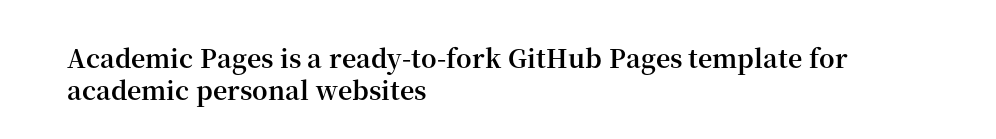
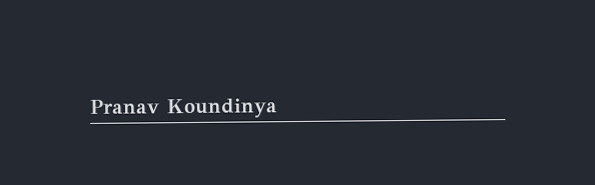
[67,46,848,75] [67,79,426,107] Academic Pages is a ready-to-fork GitHub Pages template for academic personal websites -> [90,98,278,119] Pranav Koundinya

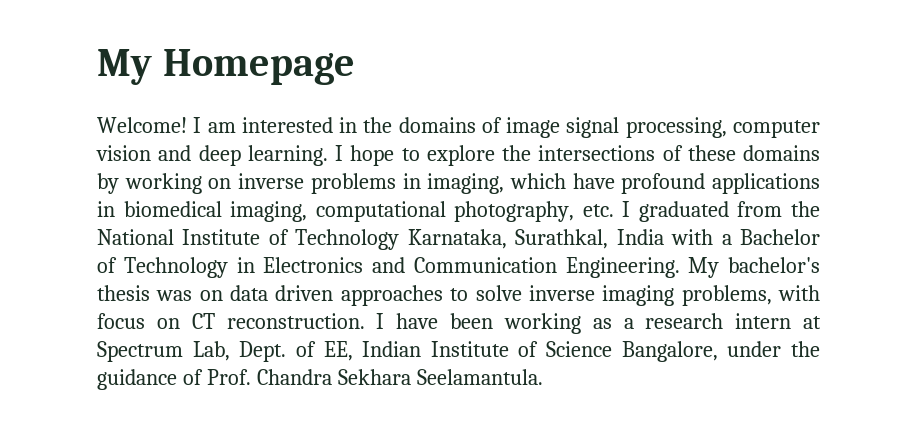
[90,98,278,119] Pranav Koundinya -> [97,49,355,85] [97,117,820,138] [96,145,820,166] [97,173,820,194] [97,201,820,222] [97,229,820,250] [97,257,820,278] [97,285,821,306] [97,313,821,334] [97,341,820,362] [97,369,543,390] My Homepage // Welcome! I am interested in the domains of image signal processing, computer vision and deep learning. I hope to explore the intersections of these domains by working on inverse problems in imaging, which have profound applications in biomedical imaging, computational photography, etc. I graduated from the National Institute of Technology Karnataka, Surathkal, India with a Bachelor of Technology in Electronics and Communication Engineering. My bachelor's thesis was on data driven approaches to solve inverse imaging problems, with focus on CT reconstruction. I have been working as a research intern at Spectrum Lab, Dept. of EE, Indian Institute of Science Bangalore, under the guidance of Prof. Chandra Sekhara Seelamantula.

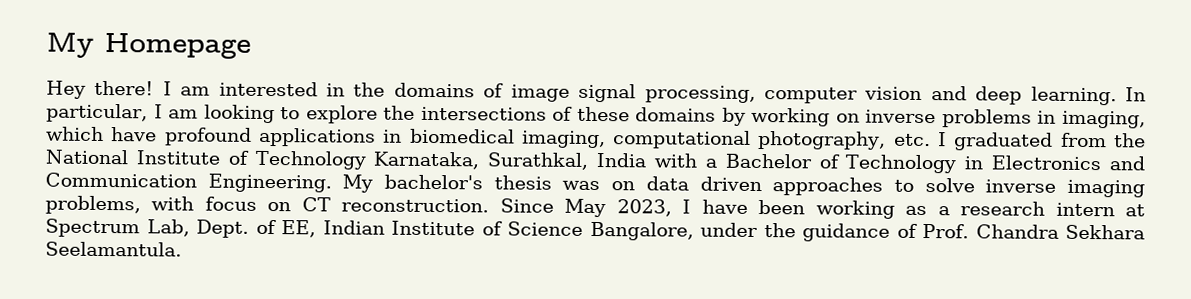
[97,117,187,133] Welcome! -> [46,80,155,99] Hey there!
[335,145,395,166] I hope -> [1125,87,1146,102] [46,103,275,124] In particular, I am looking
(365, 321) none -> [499,198,672,218] Since May 2023,

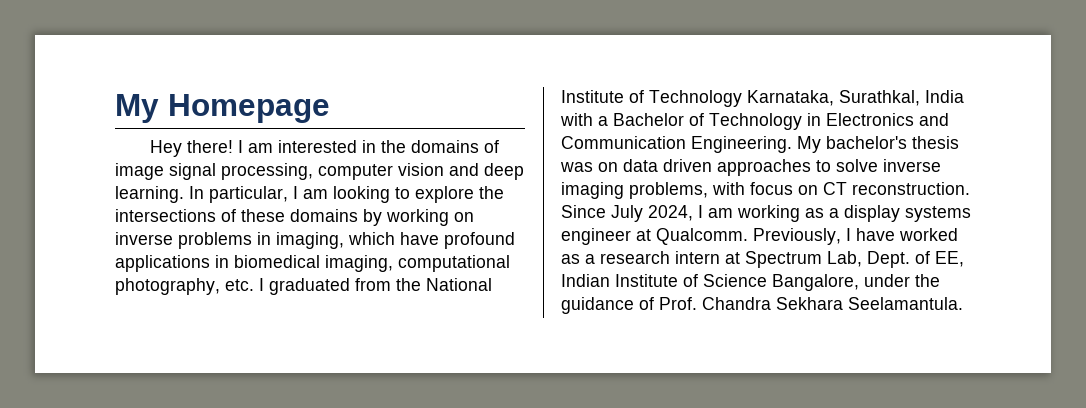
[564,198,895,219] May 2023, I have been working -> [611,205,971,222] [561,228,958,245] July 2024, I am working as a display systems engineer at Qualcomm. Previously, I have worked

